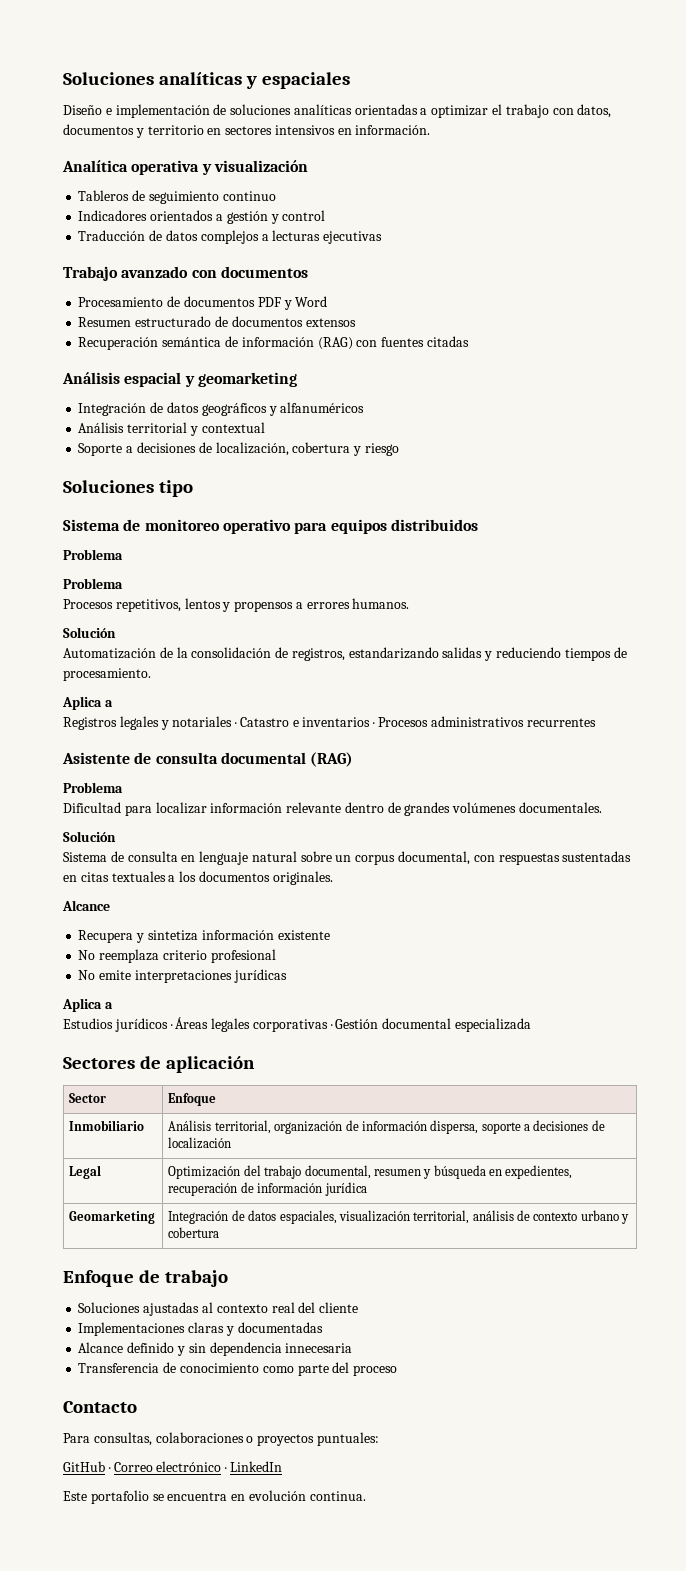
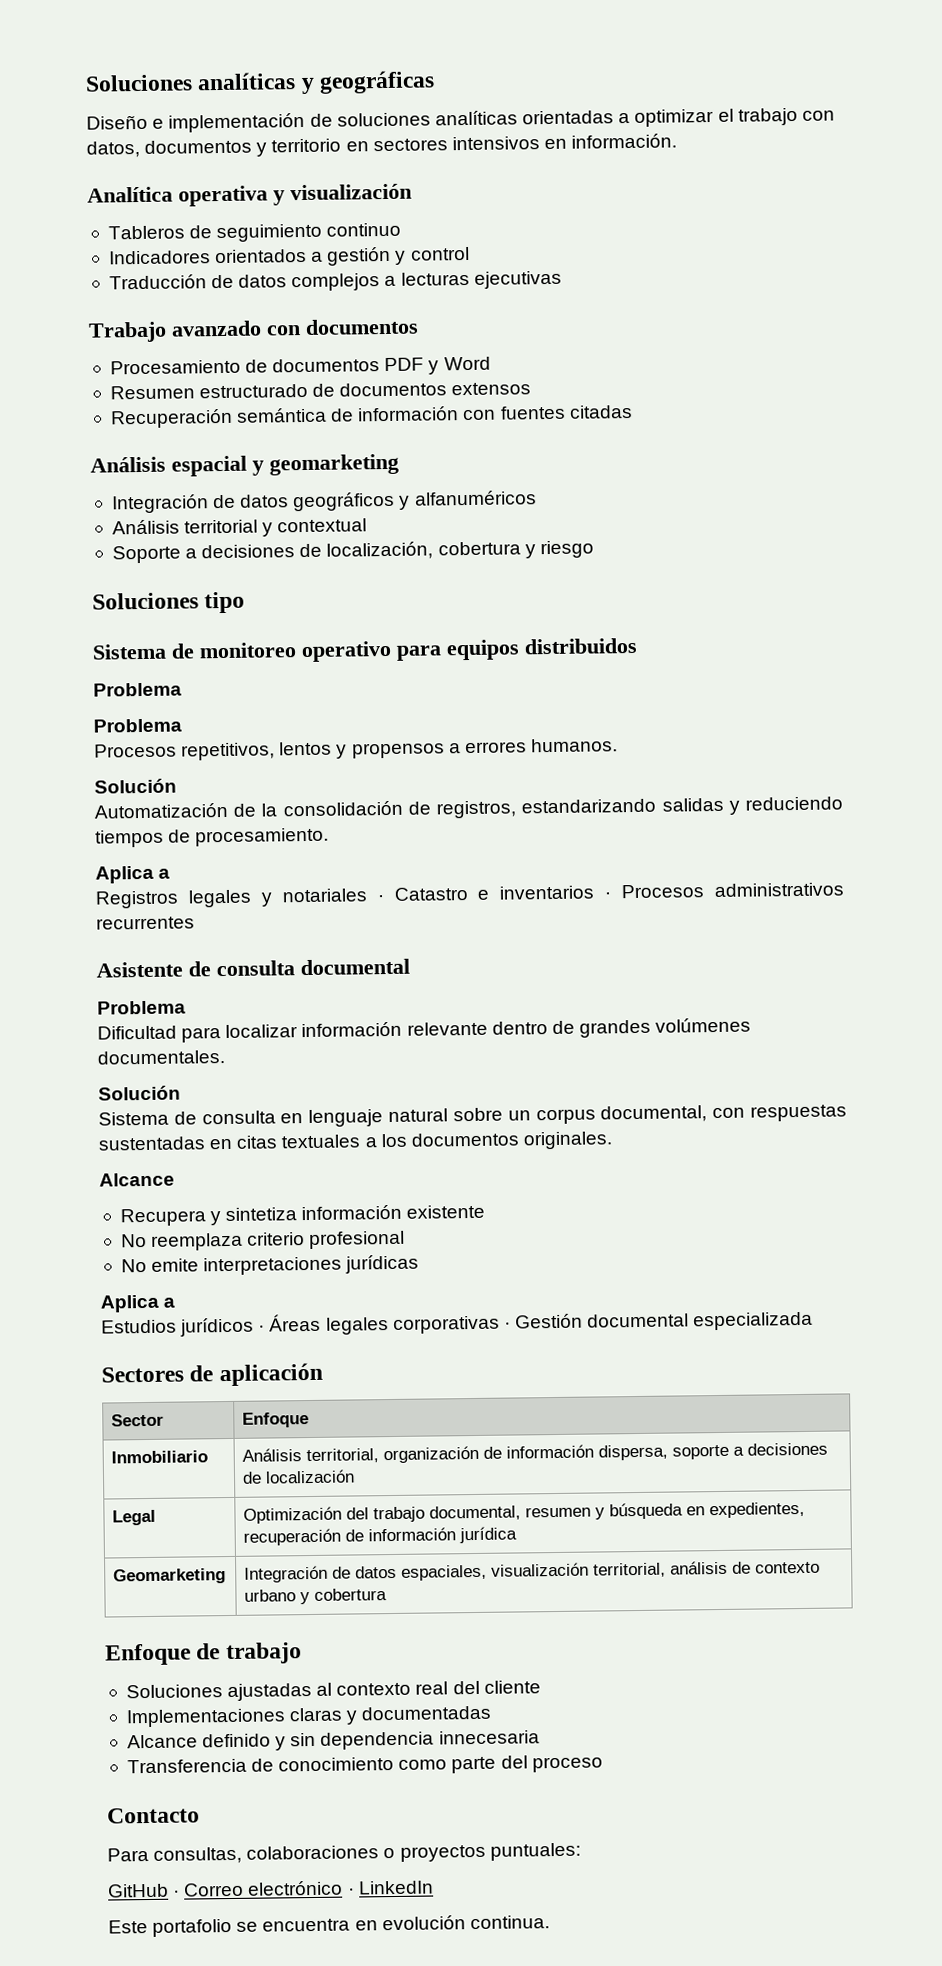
[262,72,351,89] espaciales -> [319,70,436,94] geográficas
[317,337,353,350] (RAG) -> (460, 414) none
[310,752,354,767] (RAG) -> (410, 967) none

